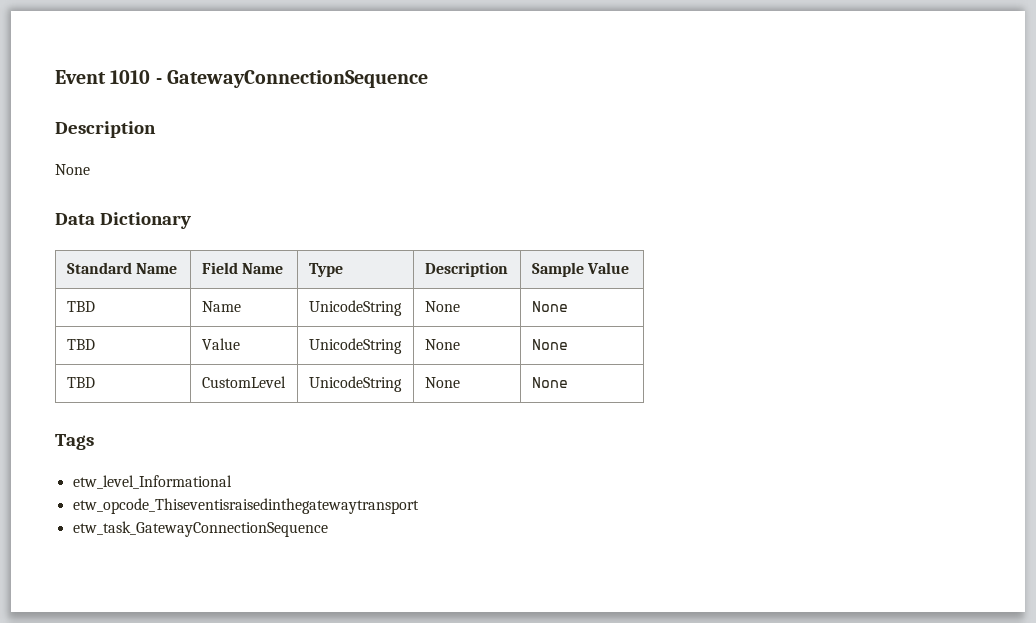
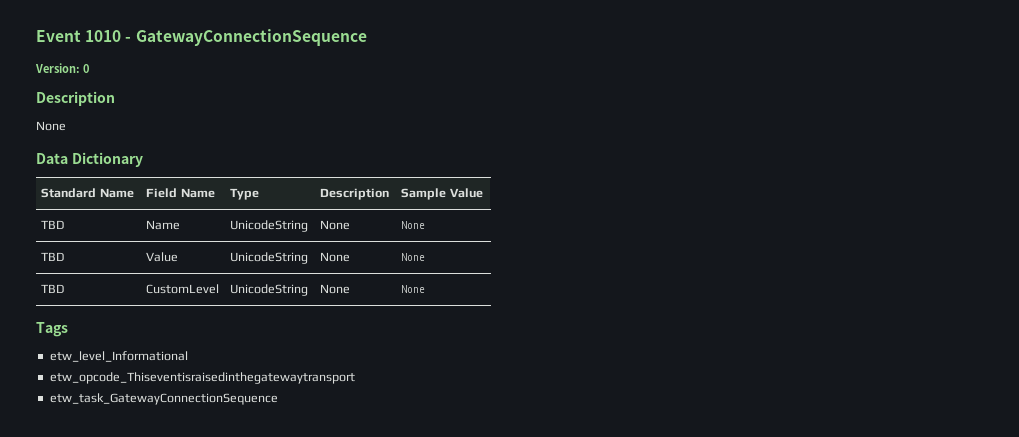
(429, 79) none -> [35,63,89,73] // Version: 0

